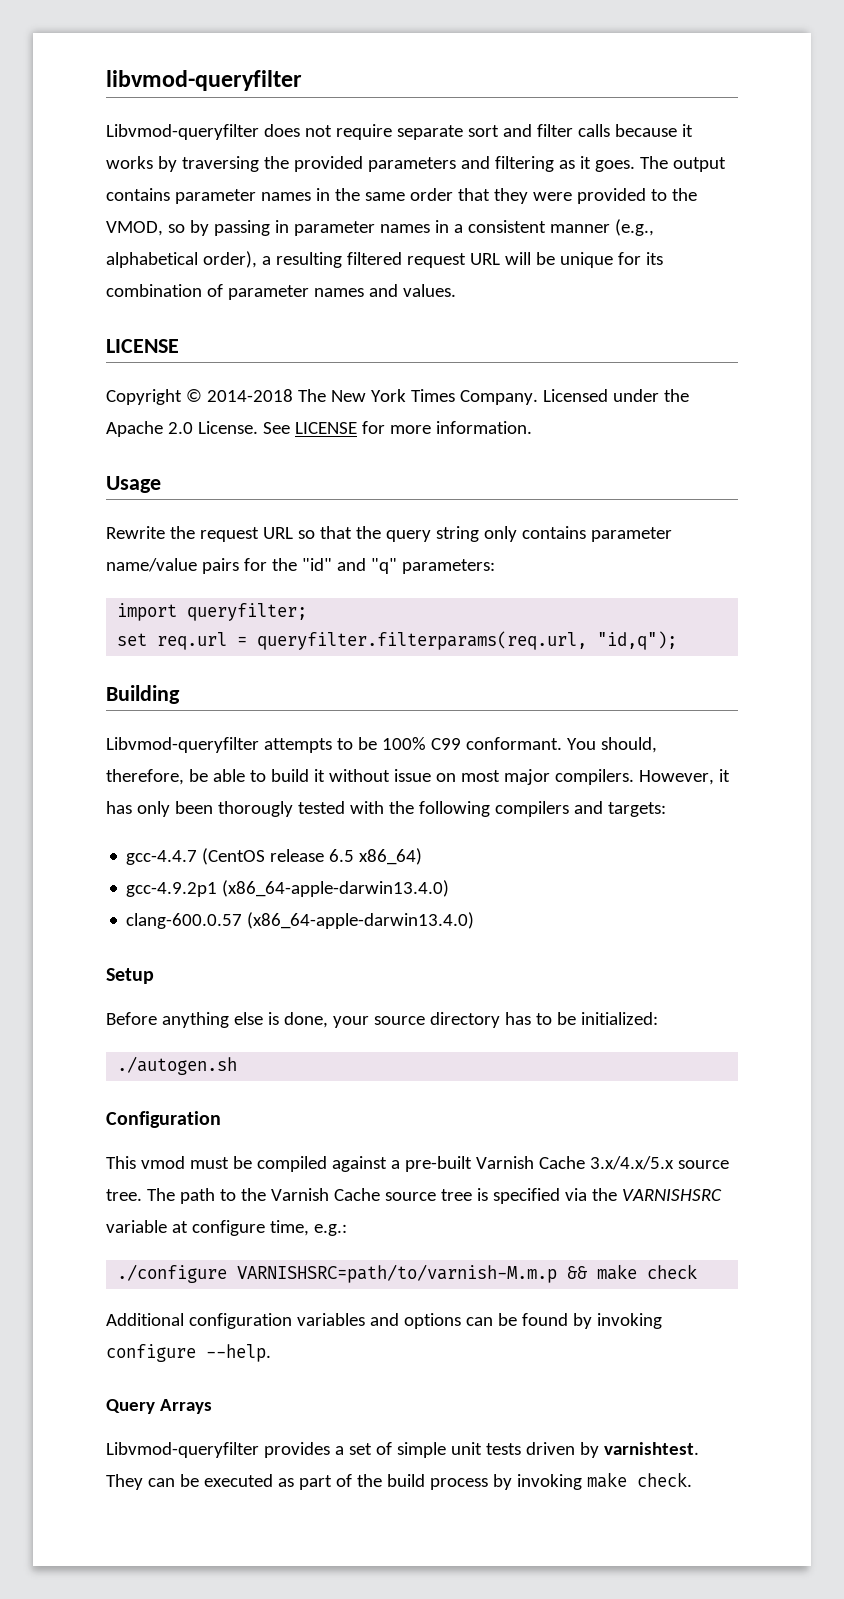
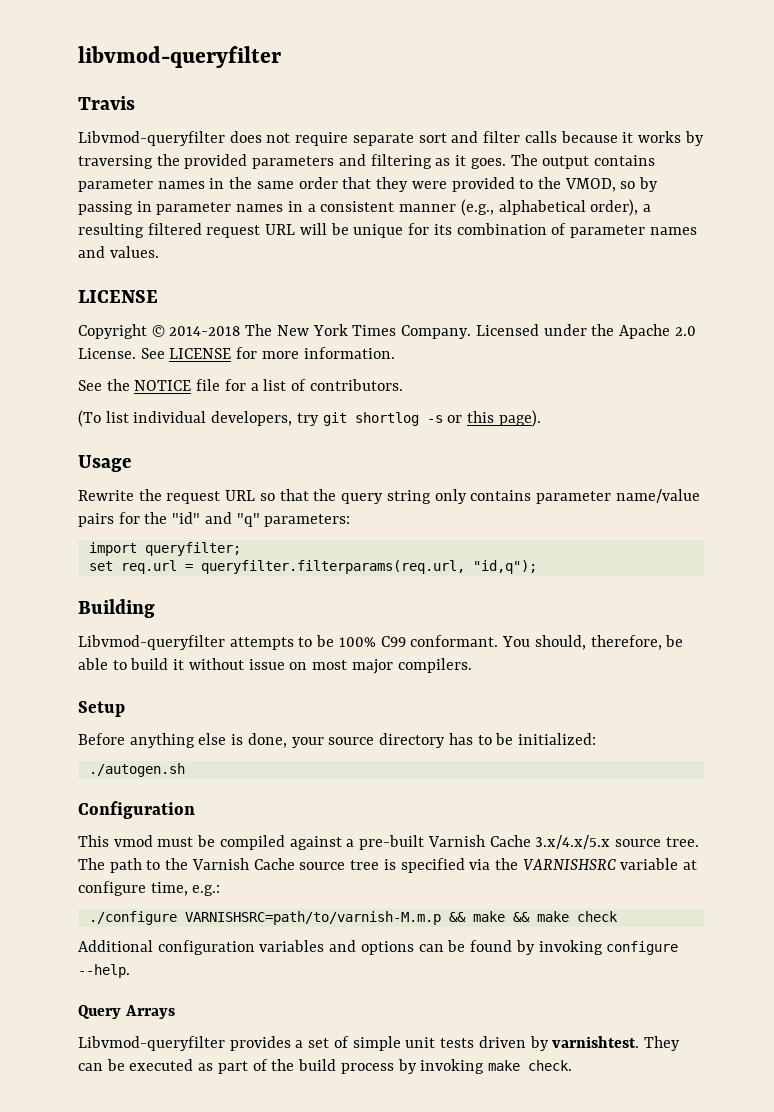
(302, 80) none -> [78,96,135,110] // Travis
(532, 427) none -> [78,379,403,391] [78,410,541,427] // See the NOTICE file for a list of contributors. // (To list individual developers, try git shortlog -s or this page).
[638,769,730,785] [106,801,666,817] [126,848,423,865] [126,880,450,897] [126,912,475,929] However, it has only been thorougly tested with the following compilers and targets: // gcc-4.4.7 (CentOS release 6.5 x86_64) // gcc-4.9.2p1 (x86_64-apple-darwin13.4.0) // clang-600.0.57 (x86_64-apple-darwin13.4.0) -> (472, 665) none
(638, 1272) none -> [512,911,569,922] && make

